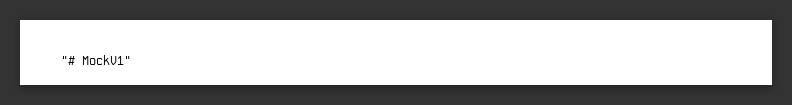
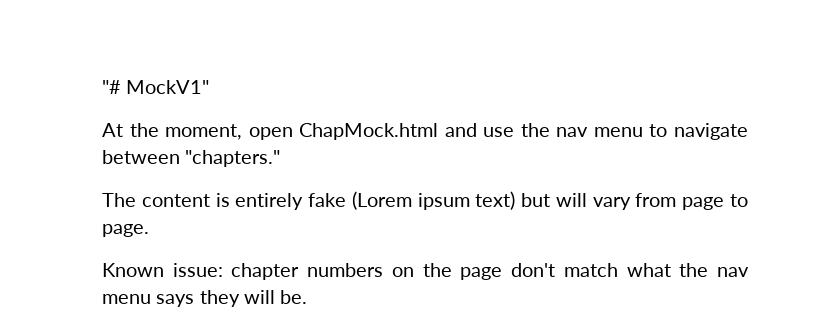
(131, 60) none -> [102,123,748,140] [102,150,281,167] [102,191,748,210] [102,224,149,237] [102,263,750,280] [102,290,308,307] // At the moment, open ChapMock.html and use the nav menu to navigate between "chapters." // The content is entirely fake (Lorem ipsum text) but will vary from page to page. // Known issue: chapter numbers on the page don't match what the nav menu says they will be.

